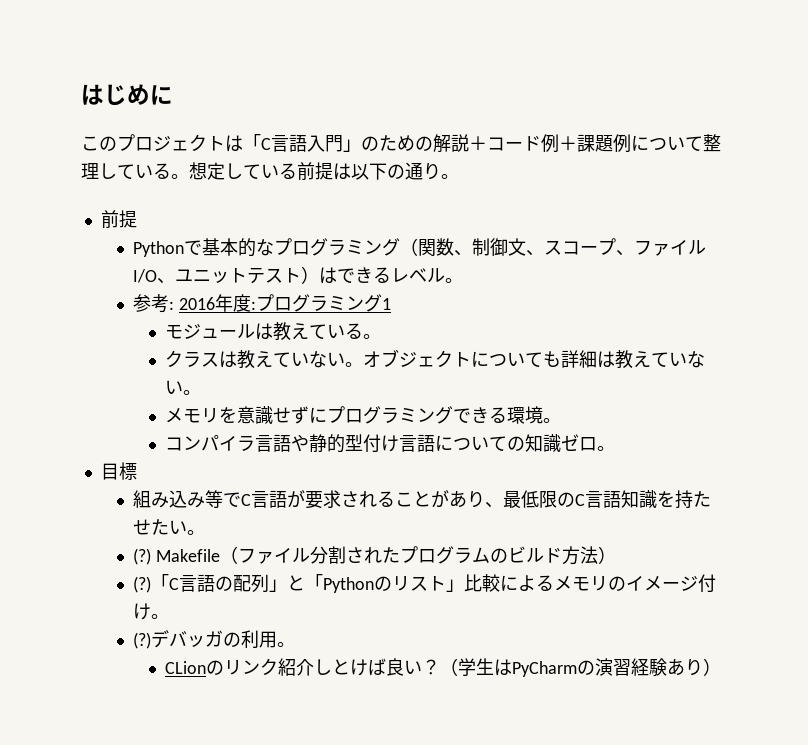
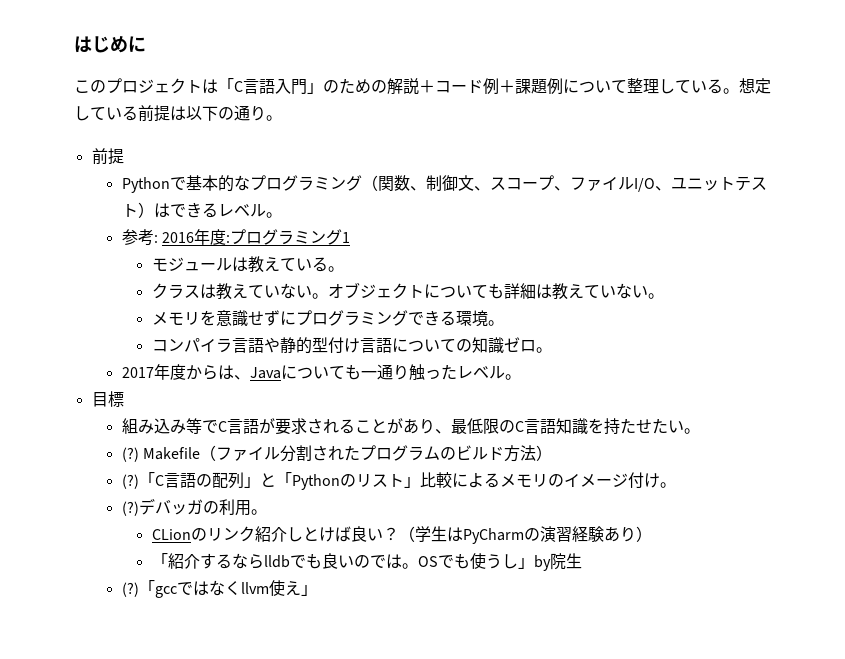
(615, 448) none -> [121,364,521,381] // 2017年度からは、Javaについても一通り触ったレベル。
(721, 667) none -> [151,553,582,571] [121,580,317,598] // 「紹介するならlldbでも良いのでは。OSでも使うし」by院生 // (?)「gccではなくllvm使え」

